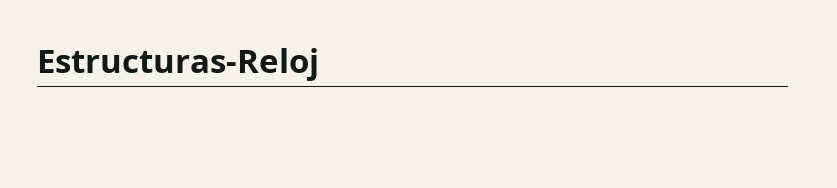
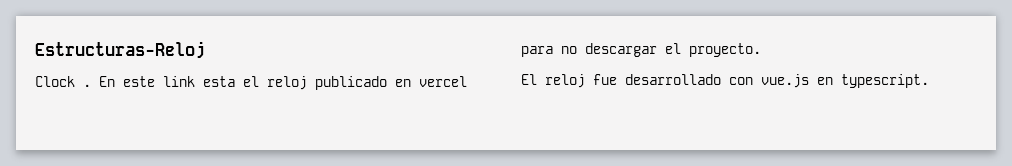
(319, 64) none -> [35,76,467,90] [521,43,761,57] [521,74,929,88] // Clock . En este link esta el reloj publicado en vercel para no descargar el proyecto. // El reloj fue desarrollado con vue.js en typescript.

